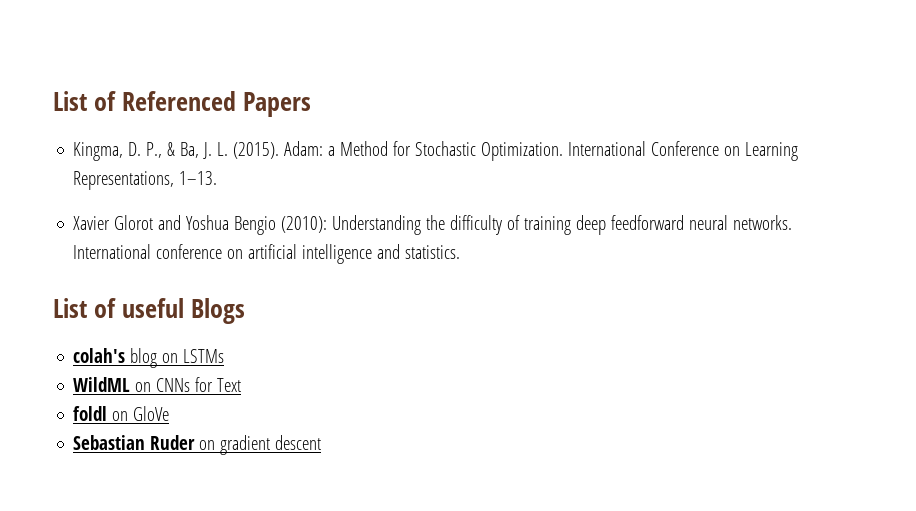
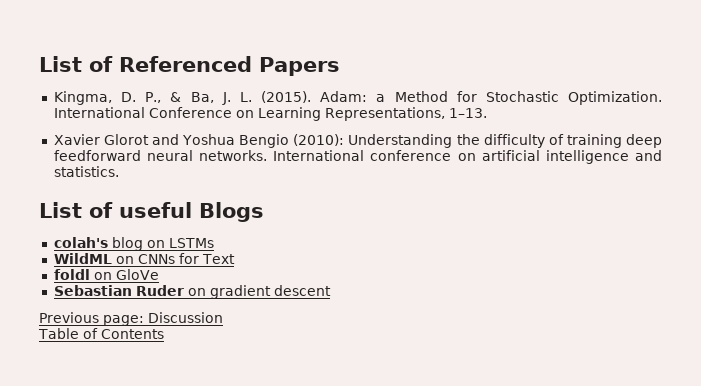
(322, 442) none -> [39,312,223,326] [38,328,164,339] // Previous page: Discussion // Table of Contents

